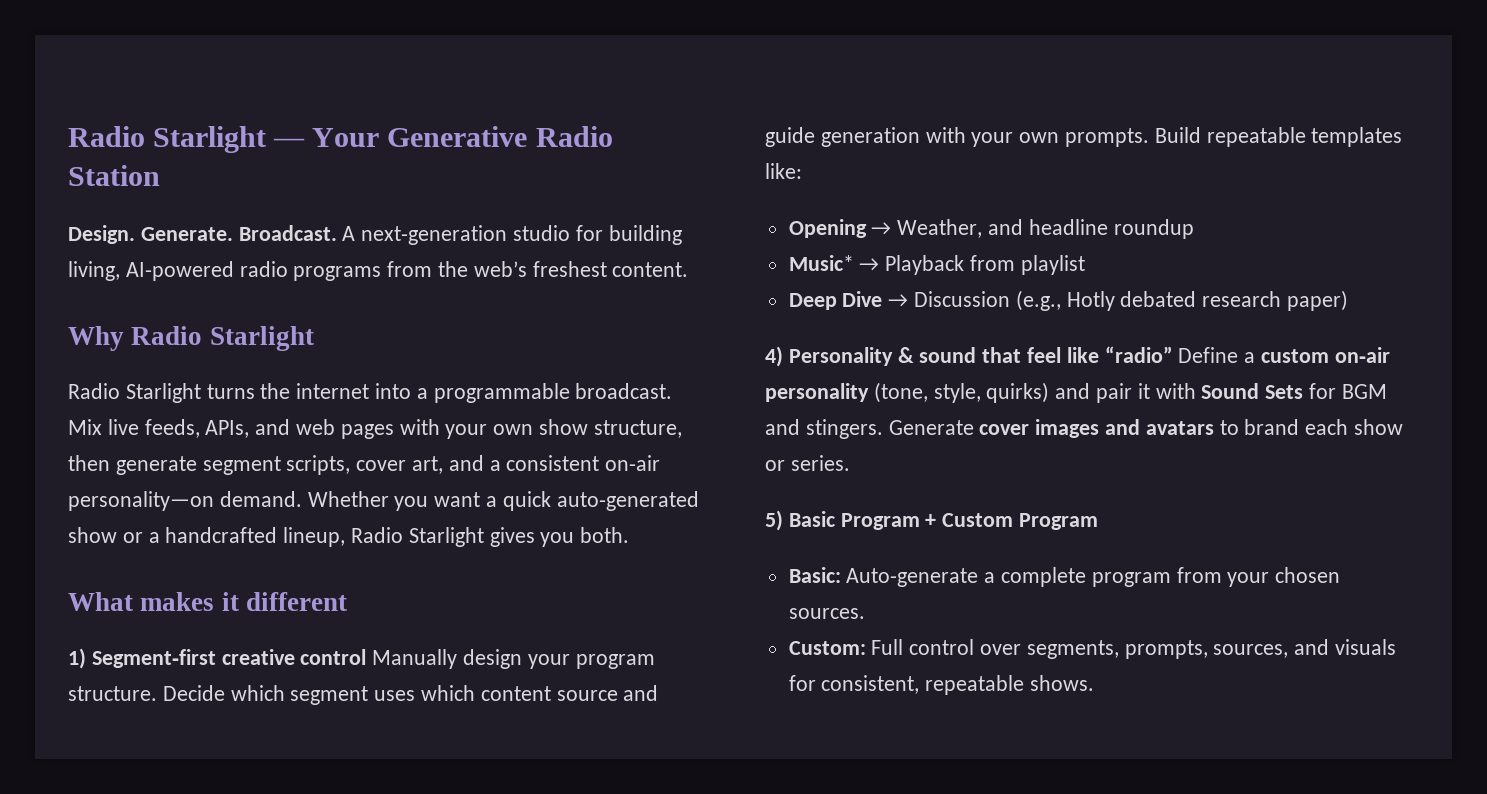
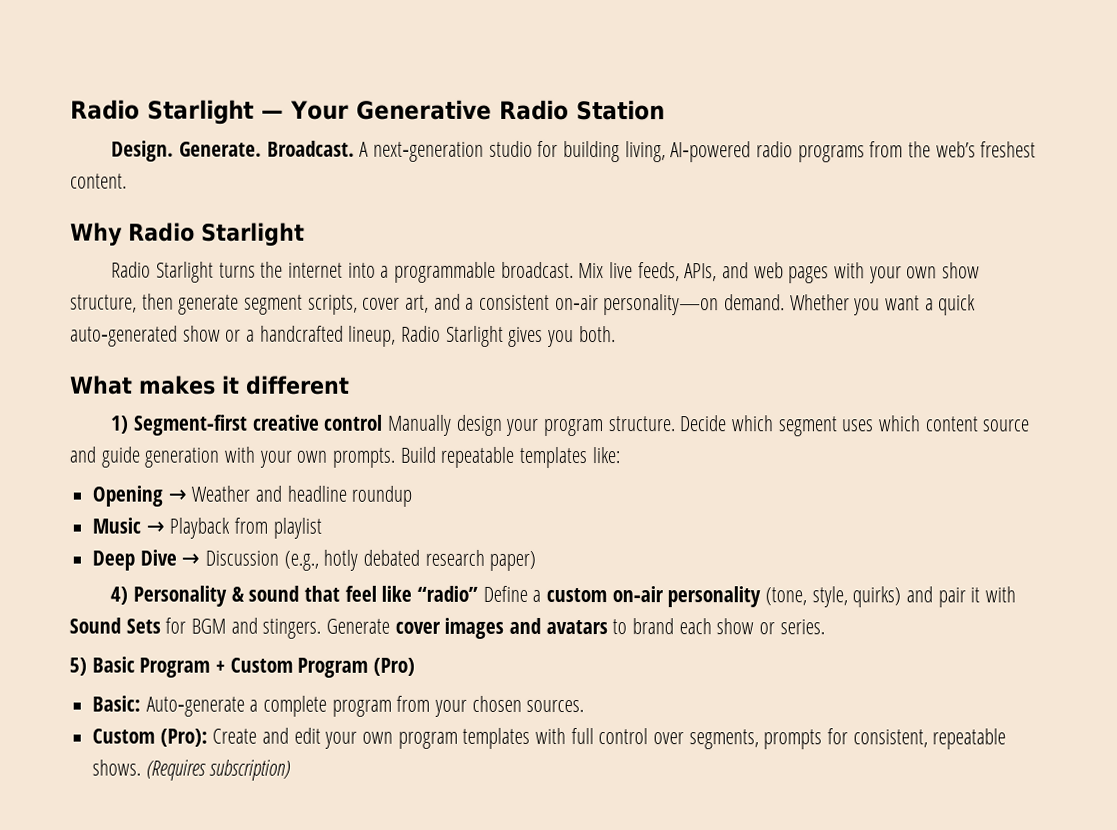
[897,219,983,238] Weather, -> [191,485,251,502] Weather
[788,255,854,271] Music* -> [92,517,142,534] Music
[1066,291,1115,311] Hotly -> [323,549,359,571] hotly
(1099, 521) none -> [373,657,416,676] (Pro)
[788,639,1397,659] Custom: Full control over segments, prompts, sources, and visuals -> [92,727,823,750] Custom (Pro): Create and edit your own program templates with full control over segments, prompts
(1095, 683) none -> [145,759,292,781] (Requires subscription)

